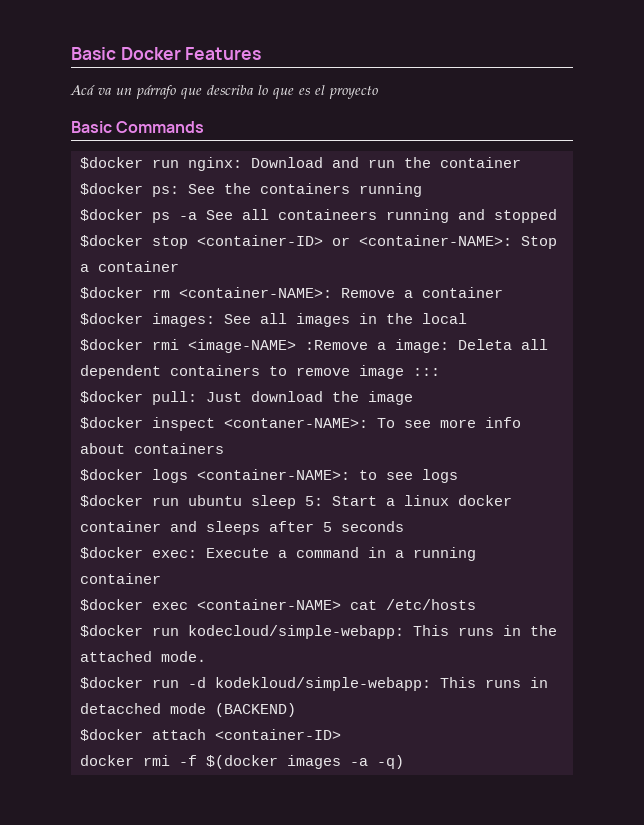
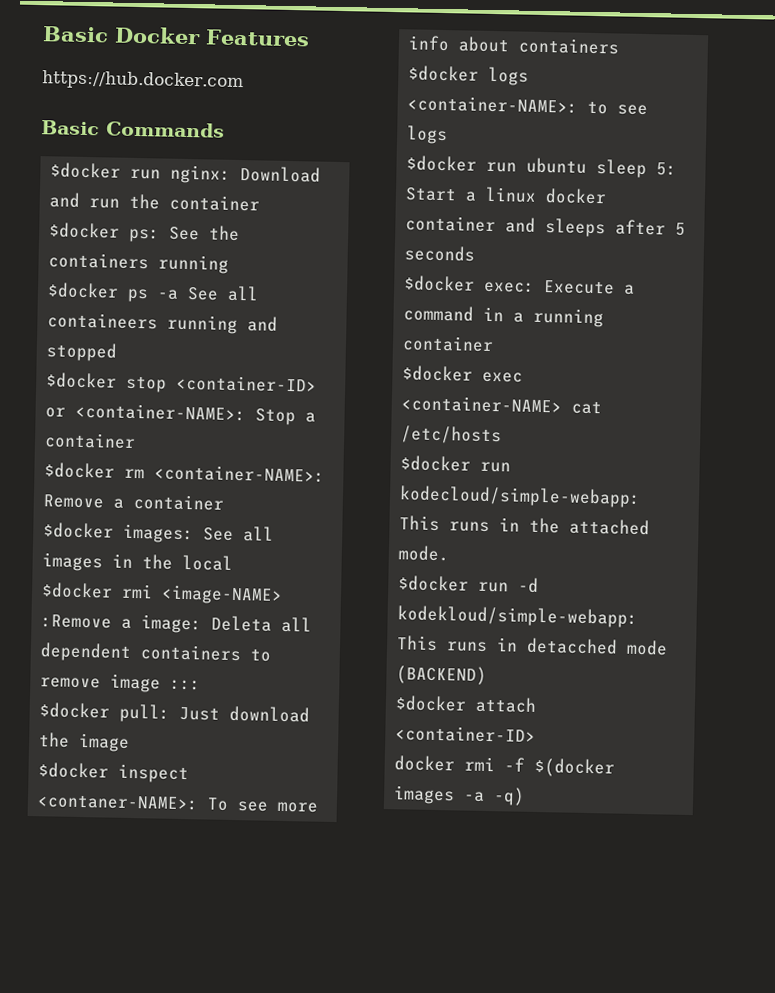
[70,85,378,99] Acá va un párrafo que describa lo que es el proyecto -> [42,70,244,92] https://hub.docker.com

